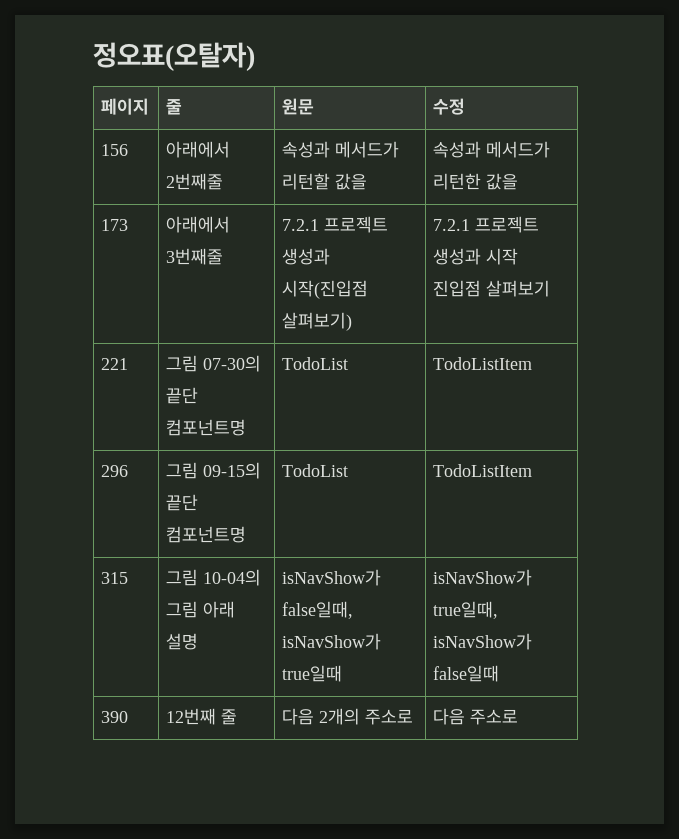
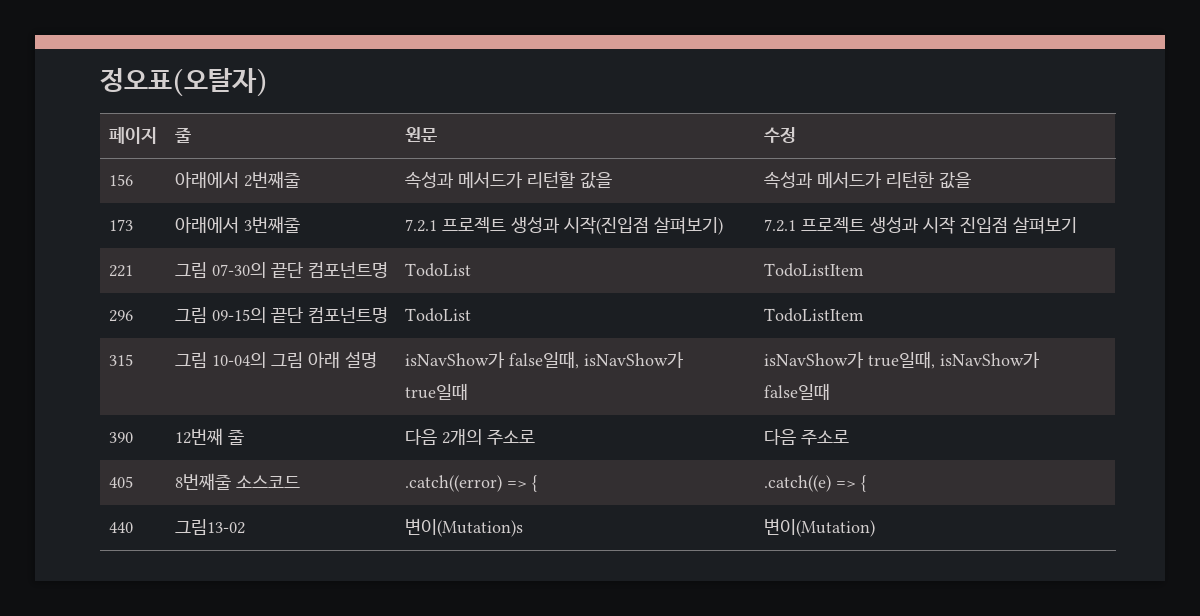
(519, 717) none -> [108,476,133,488] [174,473,300,490] [404,475,537,492] [763,475,866,492] [108,522,133,533] [174,519,245,535] [404,518,523,537] [763,518,875,537] // 405 | 8번째줄 소스코드 | .catch((error) => { | .catch((e) => { // 440 | 그림13-02 | 변이(Mutation)s | 변이(Mutation)

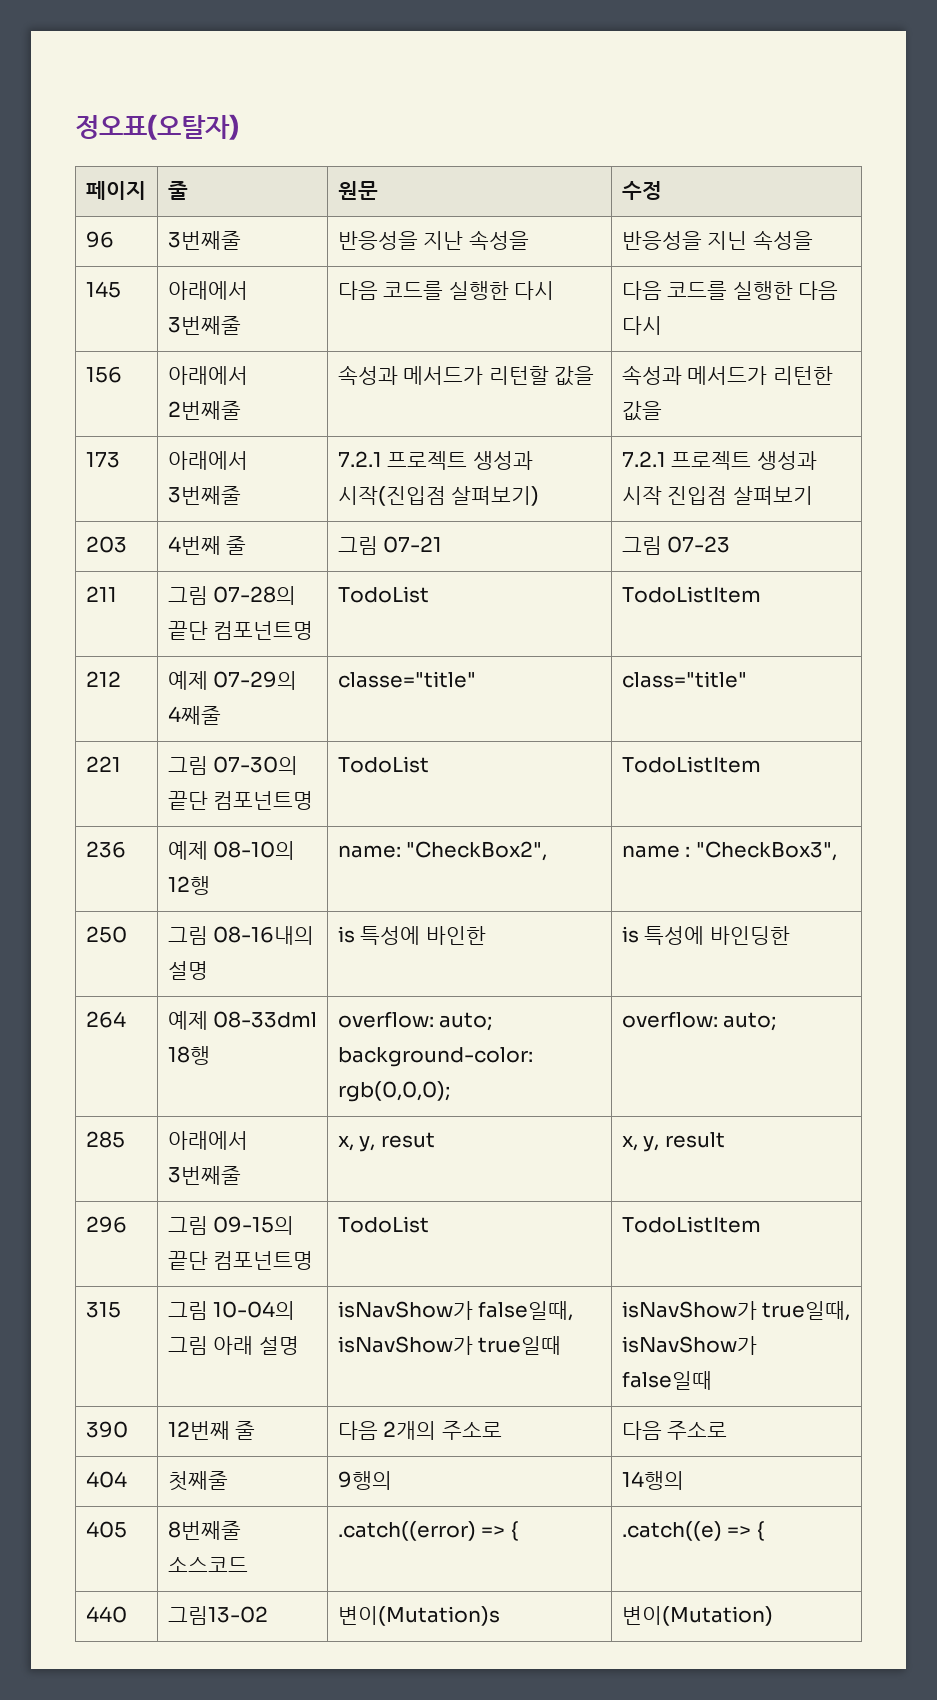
(796, 135) none -> [85,231,114,248] [167,231,241,250] [337,230,529,250] [621,230,813,250] [85,281,121,298] [167,281,248,300] [167,316,241,335] [337,281,555,300] [621,281,839,300] [621,316,662,335] // 96 | 3번째줄 | 반응성을 지난 속성을 | 반응성을 지닌 속성을 // 145 | 아래에서 3번째줄 | 다음 코드를 실행한 다시 | 다음 코드를 실행한 다음 다시
(1077, 225) none -> [85,536,127,553] [167,536,247,555] [337,536,443,555] [621,536,731,555] [85,586,117,602] [167,586,297,605] [167,621,314,640] [337,586,429,603] [621,586,761,603] [85,671,121,687] [167,671,298,690] [167,706,221,725] [337,671,476,688] [621,671,747,688] // 203 | 4번째 줄 | 그림 07-21 | 그림 07-23 // 211 | 그림 07-28의 끝단 컴포넌트명 | TodoList | TodoListItem // 212 | 예제 07-29의 4째줄 | classe="title" | class="title"
(864, 270) none -> [85,841,126,858] [167,841,296,860] [167,876,210,895] [337,841,548,861] [621,841,837,861] [85,926,127,943] [167,926,315,945] [167,961,208,980] [337,926,486,945] [621,926,790,945] [85,1011,126,1028] [167,1011,318,1030] [167,1046,210,1065] [337,1011,493,1031] [337,1047,533,1067] [337,1081,450,1102] [621,1011,777,1031] [85,1131,125,1148] [167,1131,248,1150] [167,1166,241,1185] [337,1132,435,1152] [621,1132,725,1152] // 236 | 예제 08-10의 12행 | name: "CheckBox2", | name : "CheckBox3", // 250 | 그림 08-16내의 설명 | is 특성에 바인한 | is 특성에 바인딩한 // 264 | 예제 08-33dml 18행 | overflow: auto; background-color: rgb(0,0,0); | overflow: auto; // 285 | 아래에서 3번째줄 | x, y, resut | x, y, result
(849, 437) none -> [85,1471,127,1488] [167,1471,228,1491] [337,1471,392,1490] [621,1471,684,1490] // 404 | 첫째줄 | 9행의 | 14행의

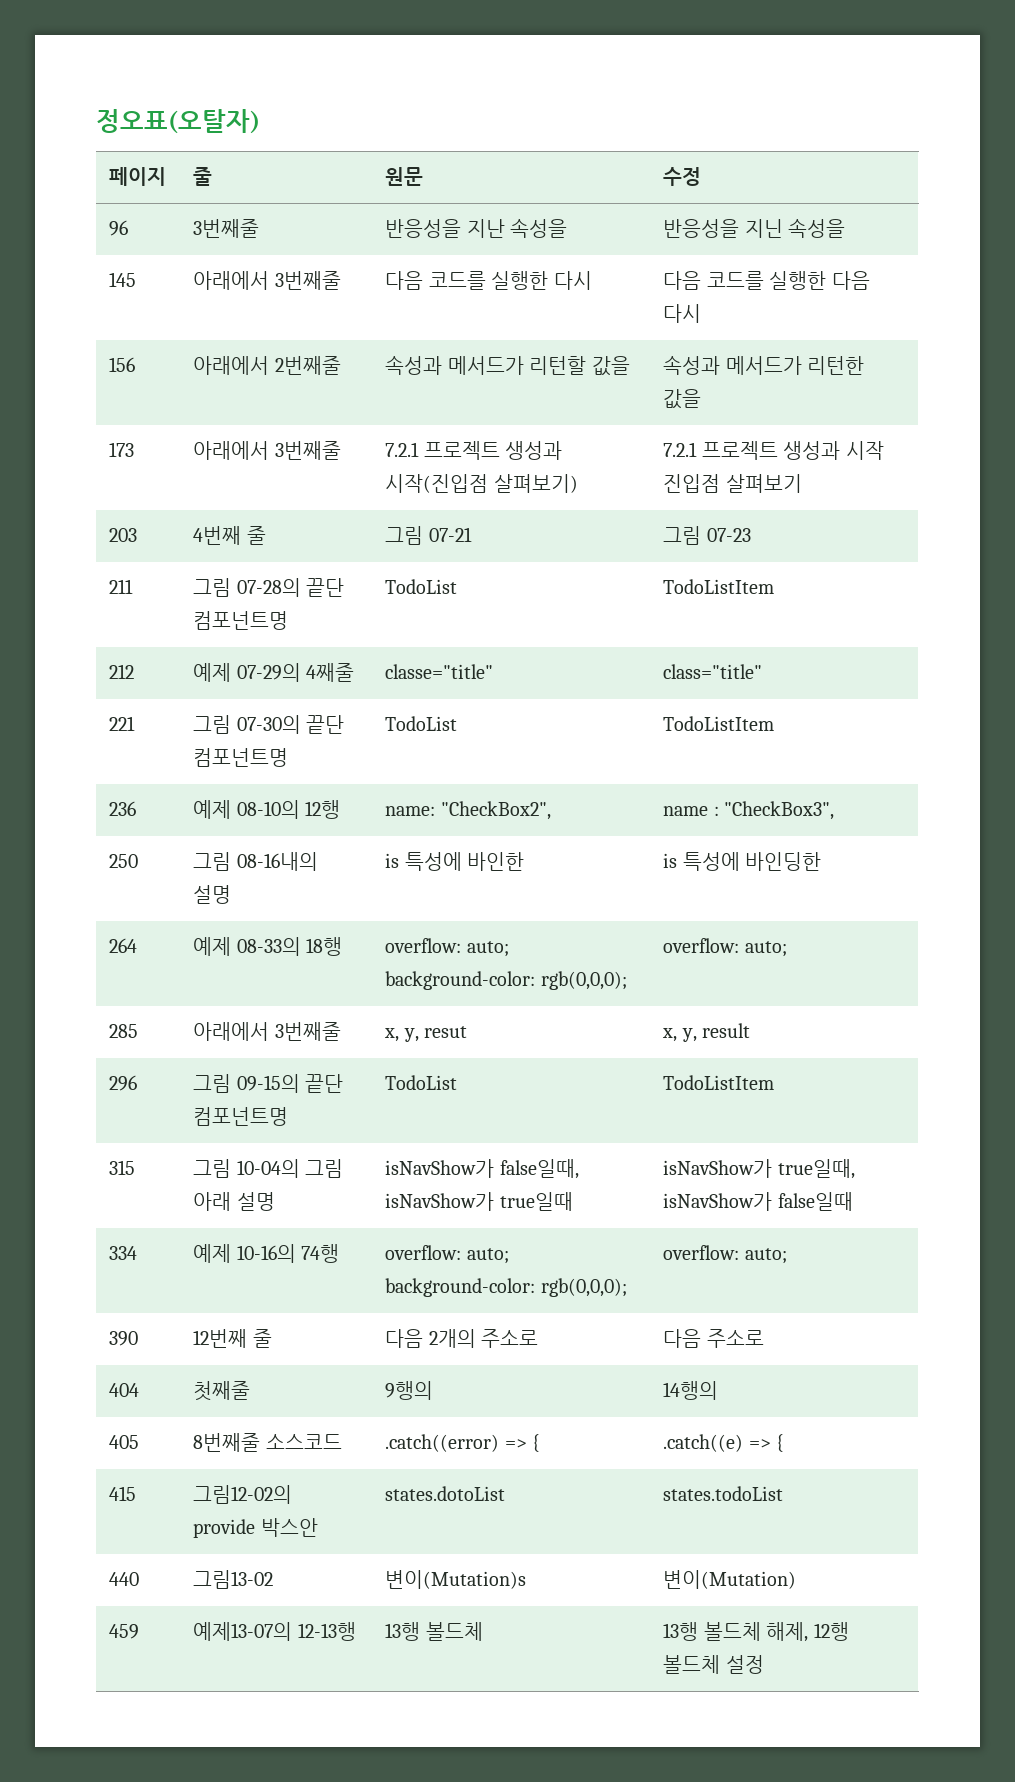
[213,1011,318,1028] 08-33dml -> [236,937,301,956] 08-33의
(712, 1380) none -> [109,1246,138,1260] [193,1244,340,1263] [385,1245,509,1264] [385,1278,627,1297] [663,1245,787,1264] // 334 | 예제 10-16의 74행 | overflow: auto; background-color: rgb(0,0,0); | overflow: auto;
[85,1606,127,1623] [167,1606,268,1625] [337,1606,500,1626] [621,1606,773,1626] 440 | 그림13-02 | 변이(Mutation)s | 변이(Mutation) -> [109,1486,137,1501] [193,1485,293,1504] [193,1518,318,1538] [385,1486,506,1501] [663,1486,784,1501] [109,1572,140,1586] [193,1570,274,1589] [385,1570,527,1589] [663,1570,797,1589] [109,1624,140,1639] [193,1622,356,1641] [385,1622,483,1641] [663,1622,849,1642] [663,1655,764,1674] 415 | 그림12-02의 provide 박스안 | states.dotoList | states.todoList // 440 | 그림13-02 | 변이(Mutation)s | 변이(Mutation) // 459 | 예제13-07의 12-13행 | 13행 볼드체 | 13행 볼드체 해제, 12행 볼드체 설정

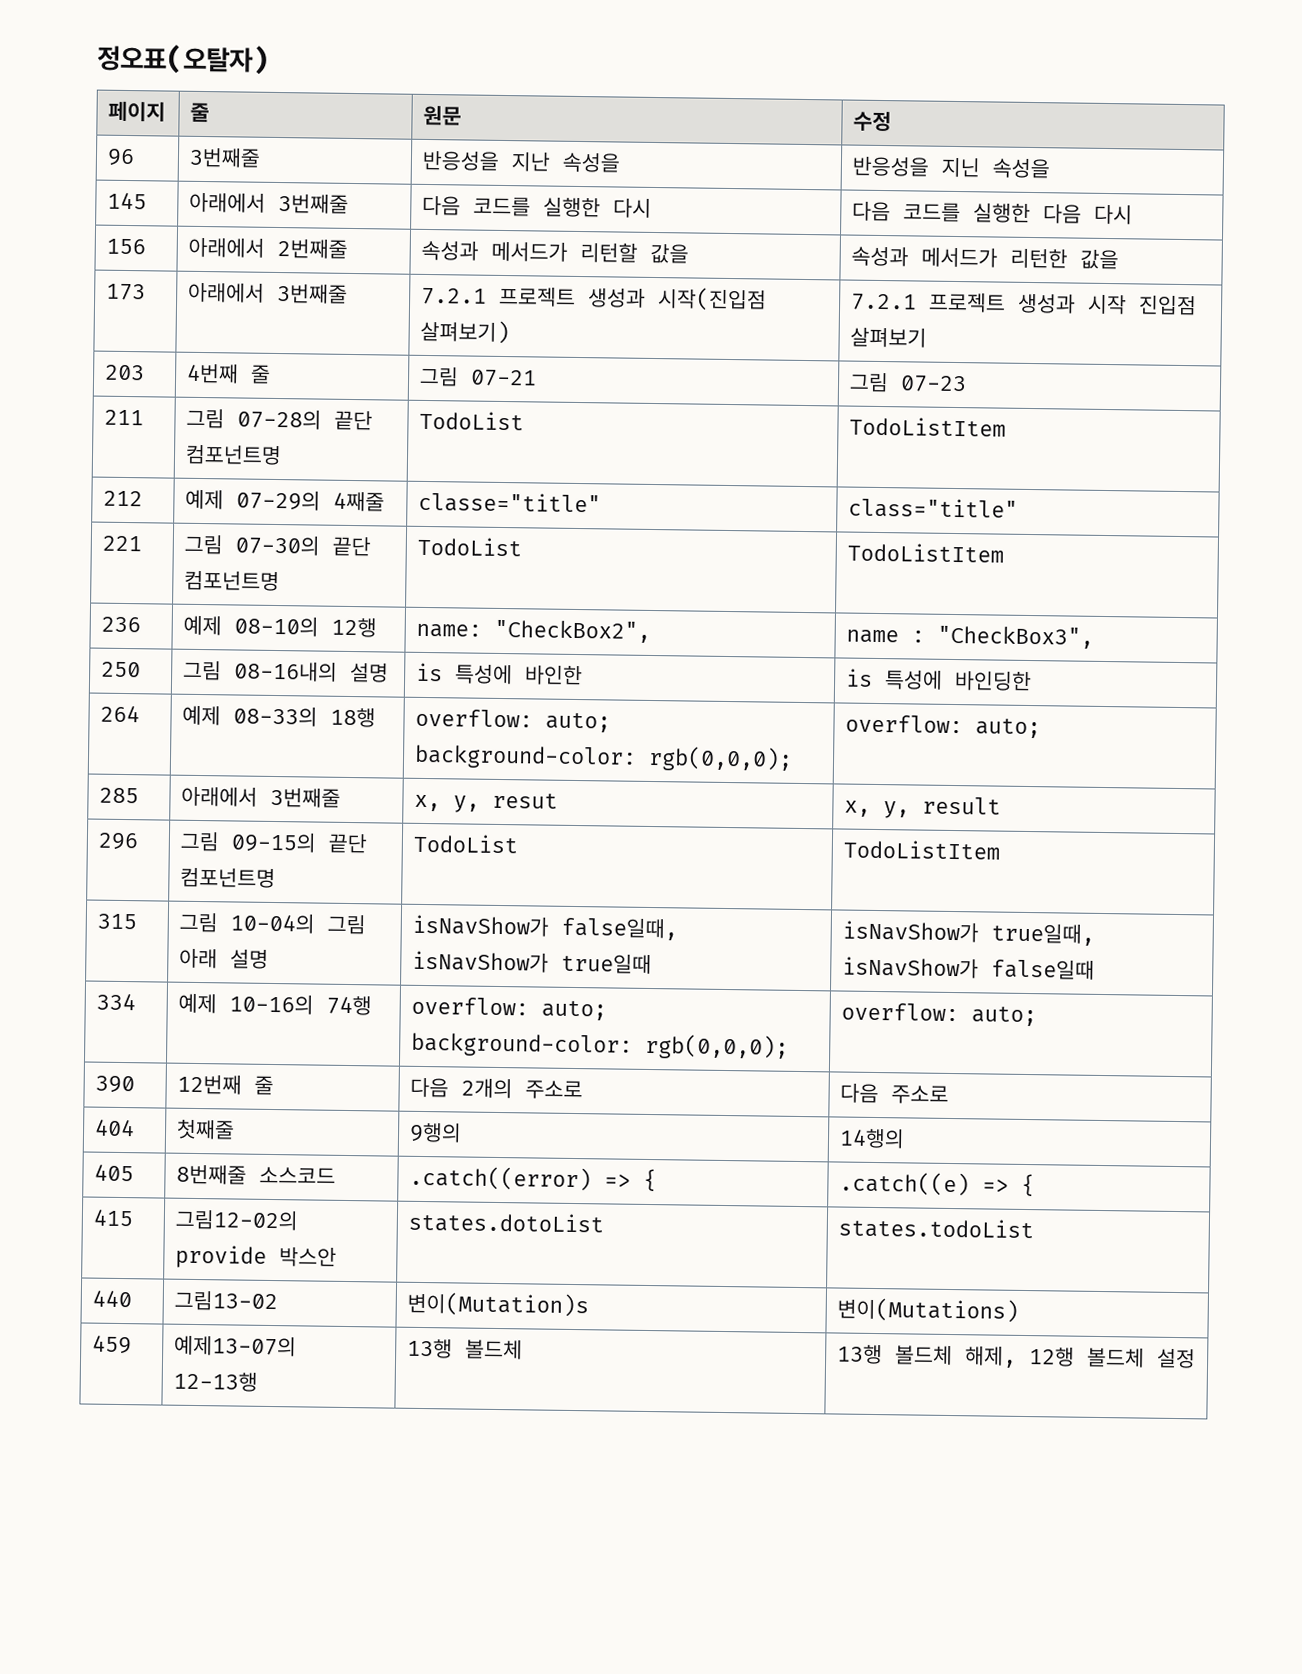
[663,1570,797,1589] 변이(Mutation) -> [837,1297,1020,1323] 변이(Mutations)

